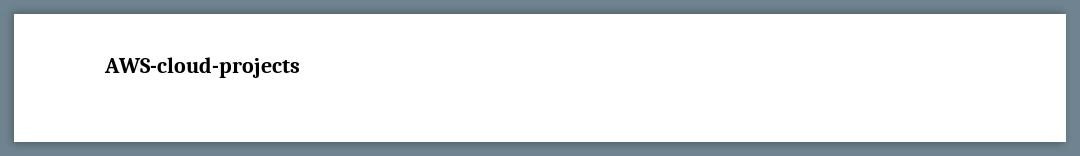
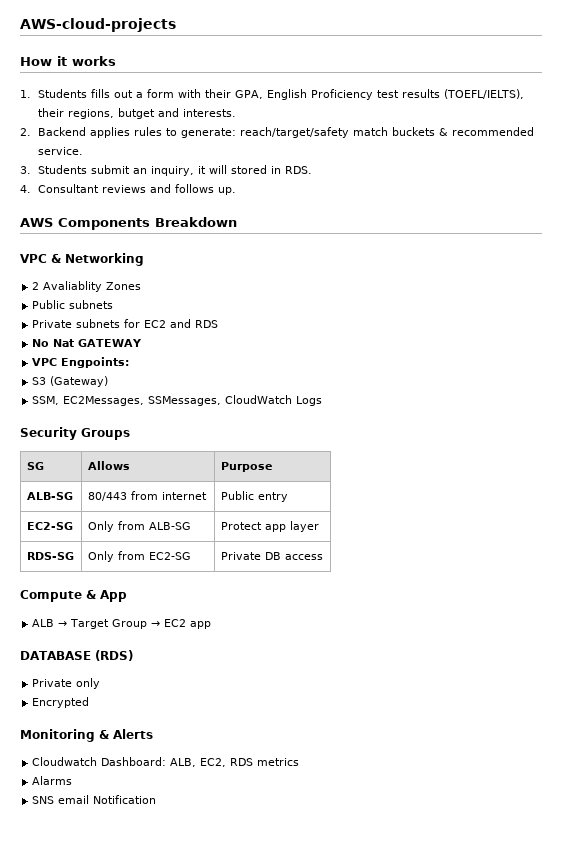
(300, 67) none -> [20,56,116,66] [20,89,525,100] [37,108,236,119] [20,127,534,138] [37,147,83,155] [20,165,312,176] [20,184,236,195] [20,217,237,230] [20,253,144,266] [32,281,142,292] [32,300,114,309] [32,319,219,328] [32,339,143,347] [32,357,130,368] [32,376,109,387] [32,395,323,406] [20,427,130,440] [26,462,44,470] [87,461,130,470] [220,462,272,472] [26,492,73,500] [87,491,207,501] [220,491,288,502] [26,522,73,530] [87,521,191,532] [220,521,319,532] [26,552,74,560] [87,551,191,562] [220,552,323,560] [20,590,127,602] [32,619,212,629] [20,650,133,661] [32,678,101,689] [32,697,90,708] [20,729,153,742] [32,757,300,767] [32,776,73,785] [32,795,157,804] // How it works // 1. Students fills out a form with their GPA, English Proficiency test results (TOEFL/IELTS), their regions, butget and interests. // 2. Backend applies rules to generate: reach/target/safety match buckets & recommended service. // 3. Students submit an inquiry, it will stored in RDS. // 4. Consultant reviews and follows up. // AWS Components Breakdown // VPC & Networking // 2 Avaliablity Zones // Public subnets // Private subnets for EC2 and RDS // No Nat GATEWAY // VPC Engpoints: // S3 (Gateway) // SSM, EC2Messages, SSMessages, CloudWatch Logs // Security Groups // SG | Allows | Purpose // ALB-SG | 80/443 from internet | Public entry // EC2-SG | Only from ALB-SG | Protect app layer // RDS-SG | Only from EC2-SG | Private DB access // Compute & App // ALB → Target Group → EC2 app // DATABASE (RDS) // Private only // Encrypted // Monitoring & Alerts // Cloudwatch Dashboard: ALB, EC2, RDS metrics // Alarms // SNS email Notification

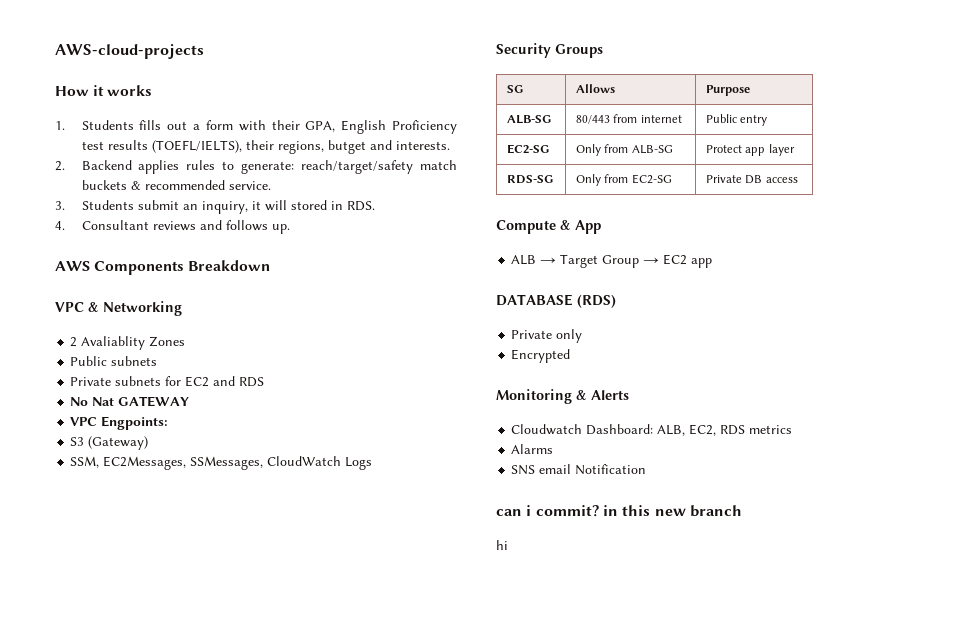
(157, 799) none -> [496,505,742,517] [496,540,508,550] // can i commit? in this new branch // hi

